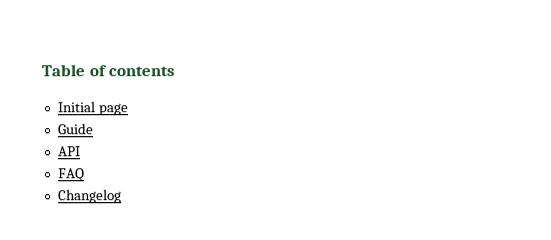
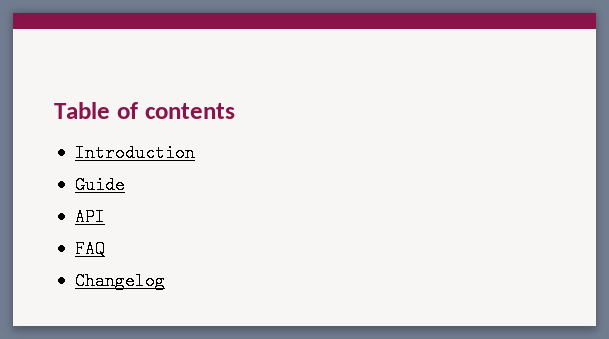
[56,101,128,116] Initial page -> [74,144,195,162] Introduction

